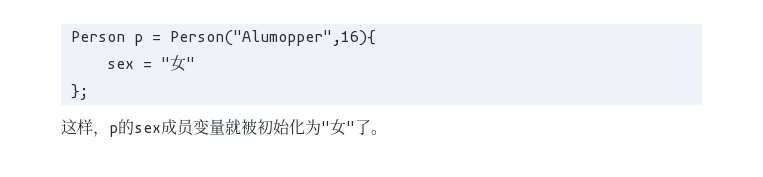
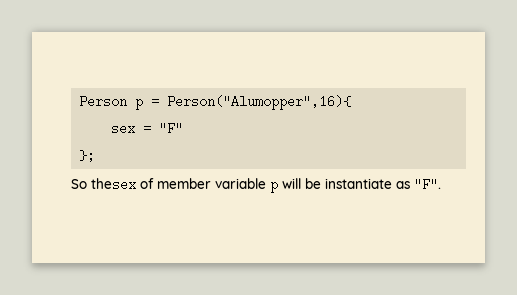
[160,55,195,72] "女" -> [159,122,184,135] "F"
[61,119,387,137] 这样，p的sex成员变量就被初始化为"女"了。 -> [71,178,441,193] So thesex of member variable p will be instantiate as "F".

